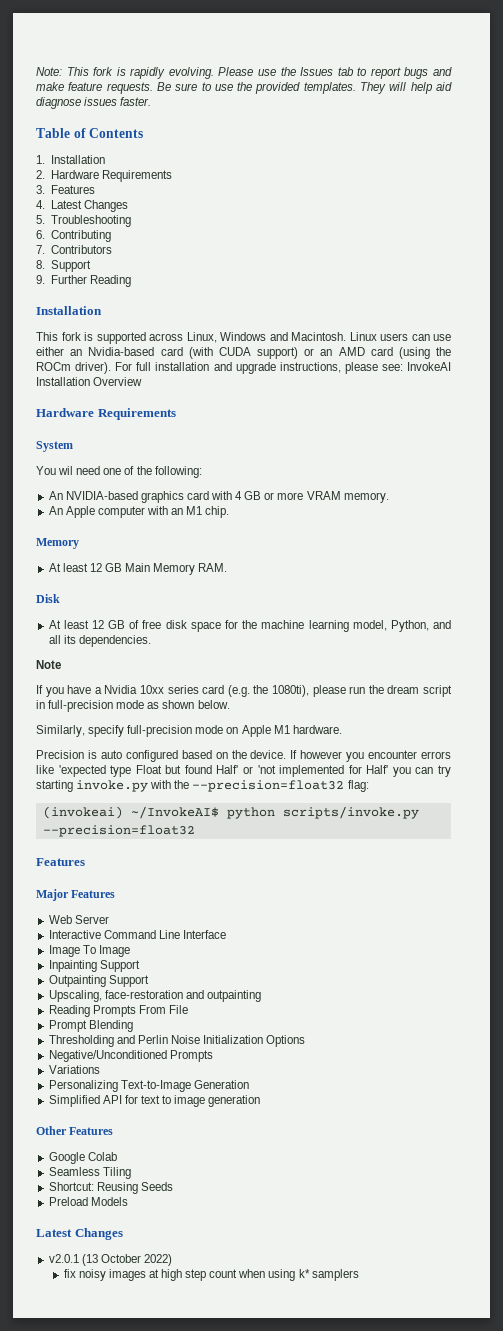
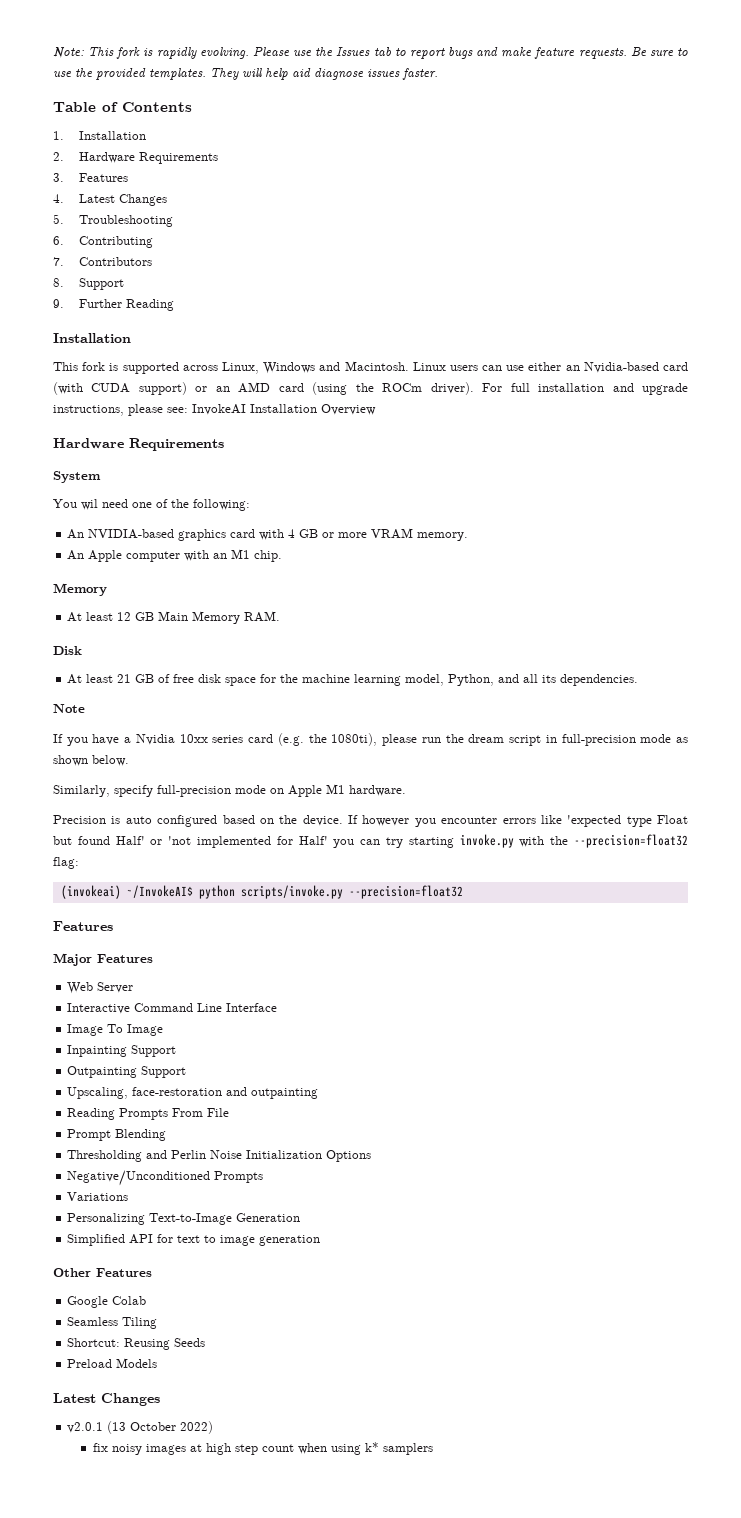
[91,620,104,629] 12 -> [117,674,132,683] 21

